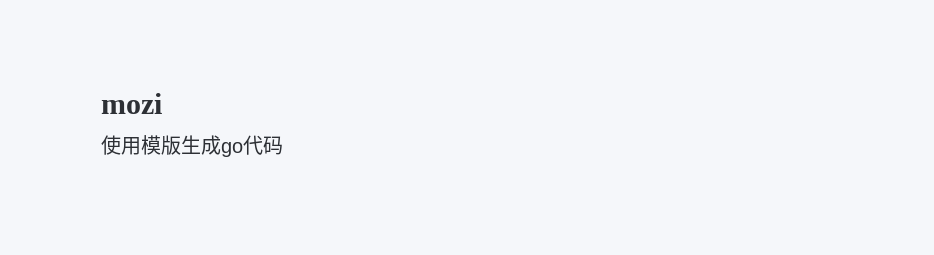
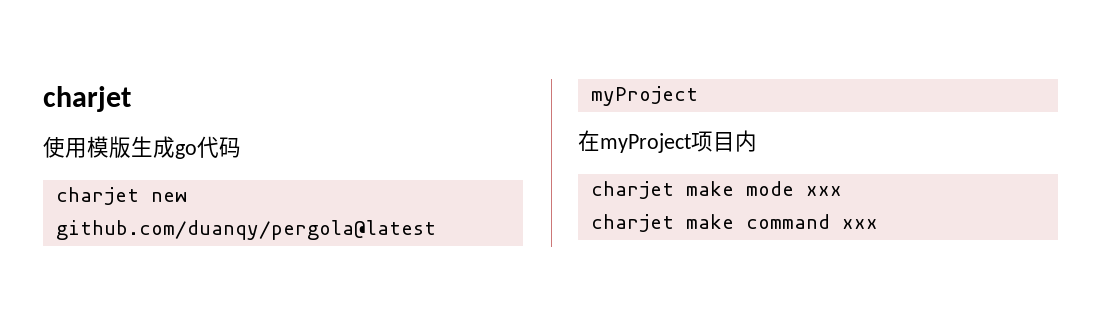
[101,93,162,114] mozi -> [43,86,131,112] charjet
(283, 145) none -> [55,187,187,205] [55,220,436,240] [590,86,698,106] [578,130,757,153] [590,181,842,199] [590,214,878,232] // charjet new github.com/duanqy/pergola@latest myProject // 在myProject项目内 // charjet make mode xxx // charjet make command xxx

